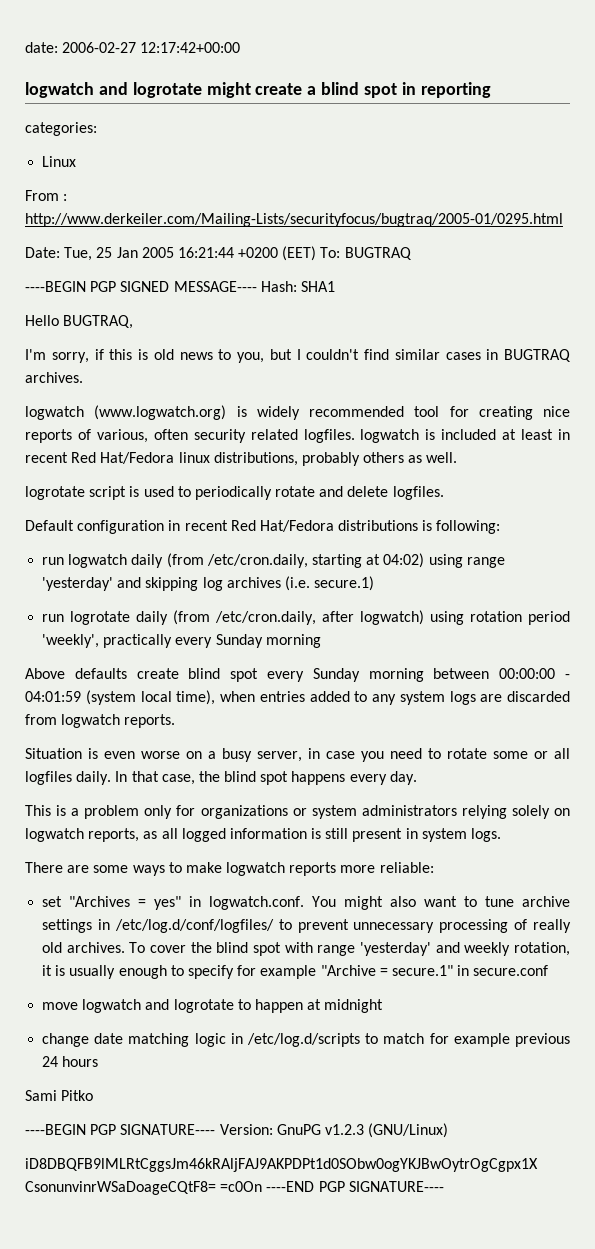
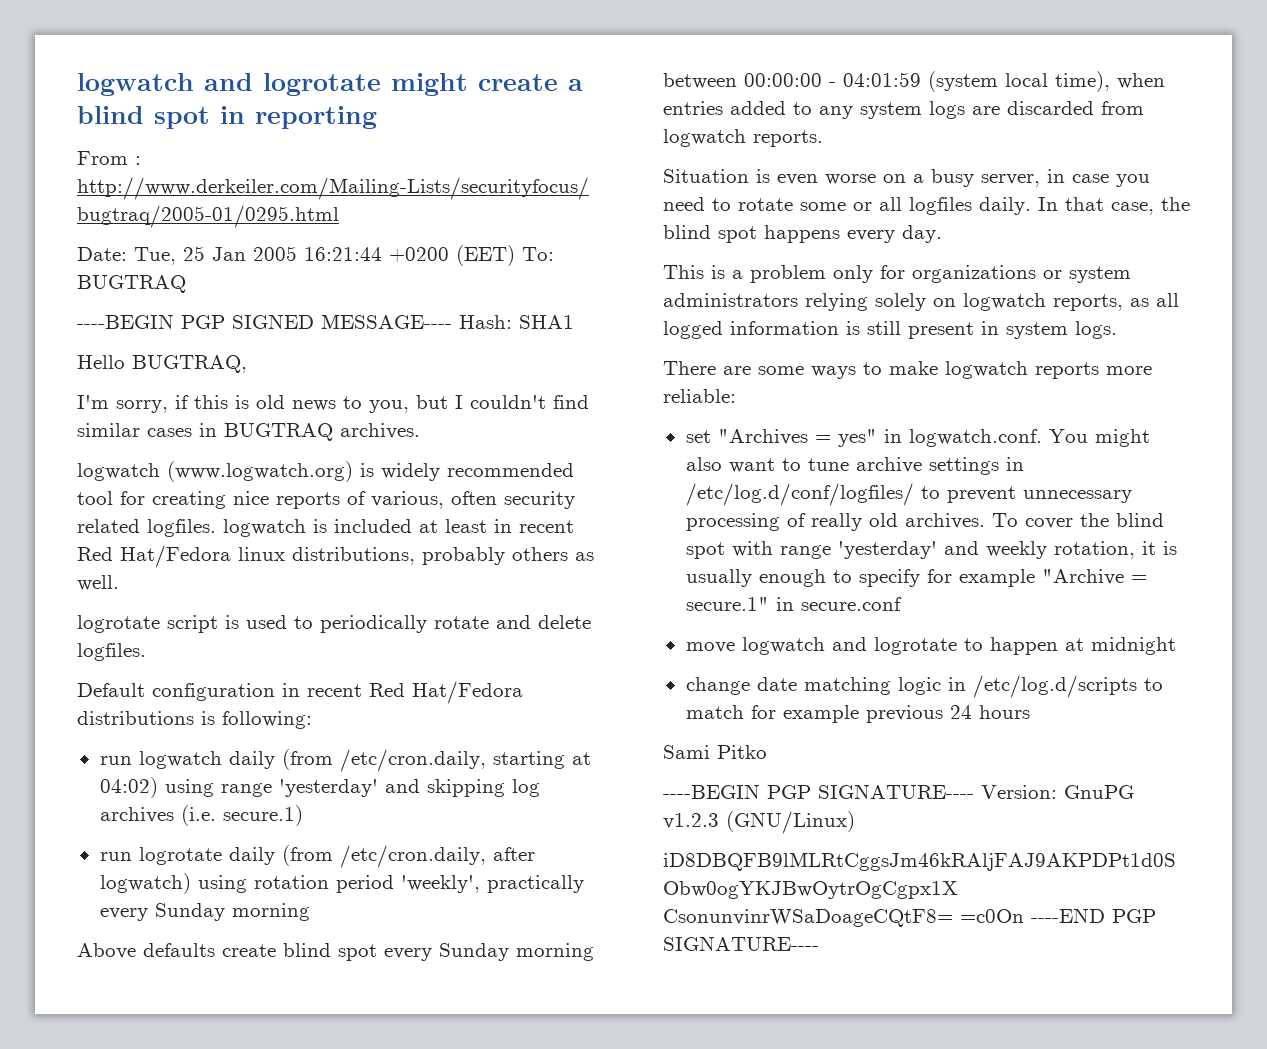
[25,42,241,53] date: 2006-02-27 12:17:42+00:00 // -> (77, 84) none
[25,122,97,136] [42,156,77,167] // categories: // Linux -> (377, 117) none

